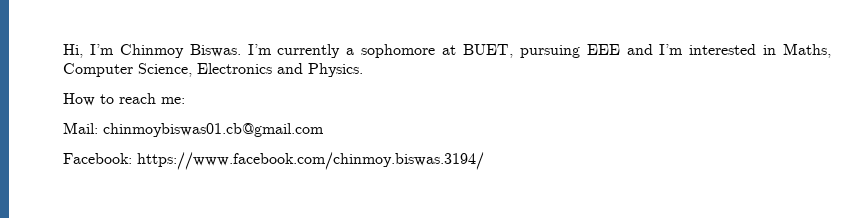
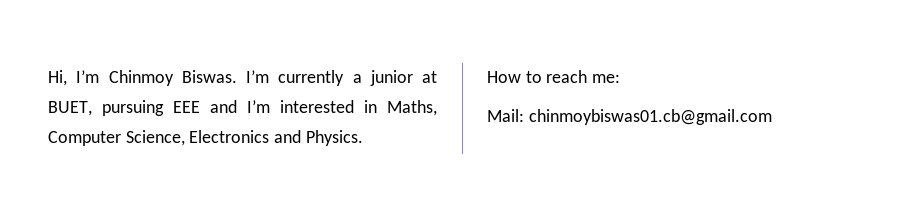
[361,44,436,58] sophomore -> [369,70,413,86] junior
[63,152,484,170] // Facebook: https://www.facebook.com/chinmoy.biswas.3194/ -> (772, 117) none

